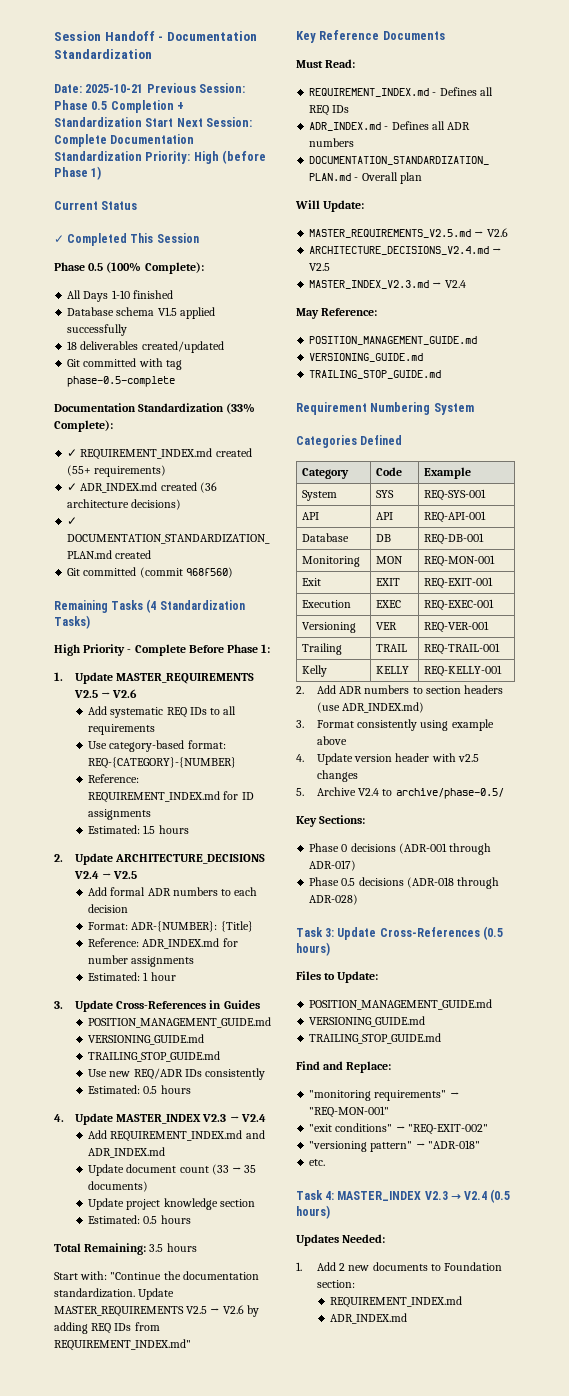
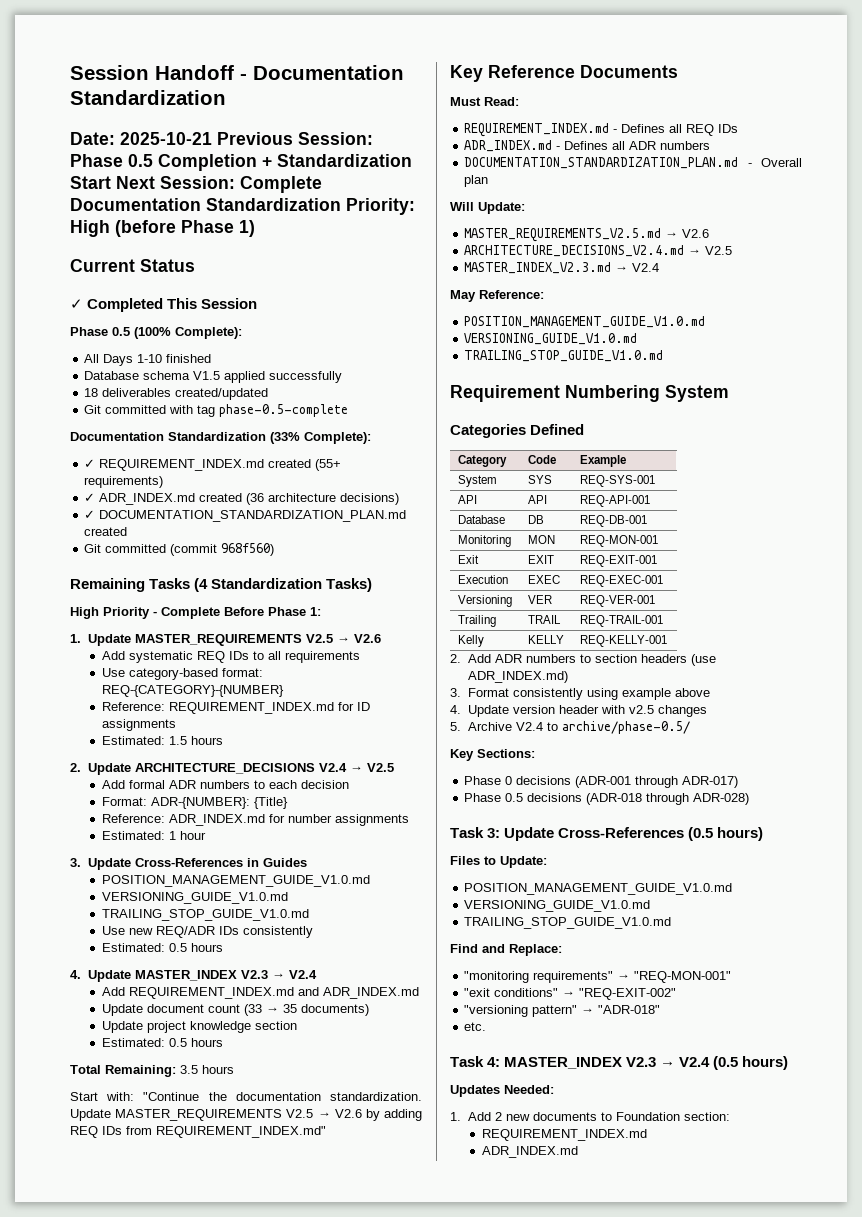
[88,1017,272,1028] [88,1034,205,1045] [88,1051,221,1062] POSITION_MANAGEMENT_GUIDE.md // VERSIONING_GUIDE.md // TRAILING_STOP_GUIDE.md -> [101,875,370,887] [101,892,288,904] [101,909,309,921] POSITION_MANAGEMENT_GUIDE_V1.0.md // VERSIONING_GUIDE_V1.0.md // TRAILING_STOP_GUIDE_V1.0.md
[309,336,478,345] [309,353,424,362] [309,370,442,379] POSITION_MANAGEMENT_GUIDE.md // VERSIONING_GUIDE.md // TRAILING_STOP_GUIDE.md -> [464,316,706,328] [464,333,638,345] [464,350,664,362] POSITION_MANAGEMENT_GUIDE_V1.0.md // VERSIONING_GUIDE_V1.0.md // TRAILING_STOP_GUIDE_V1.0.md
[309,999,493,1010] [309,1016,426,1027] [309,1033,442,1044] POSITION_MANAGEMENT_GUIDE.md // VERSIONING_GUIDE.md // TRAILING_STOP_GUIDE.md -> [464,883,733,895] [464,900,651,912] [464,917,672,929] POSITION_MANAGEMENT_GUIDE_V1.0.md // VERSIONING_GUIDE_V1.0.md // TRAILING_STOP_GUIDE_V1.0.md

